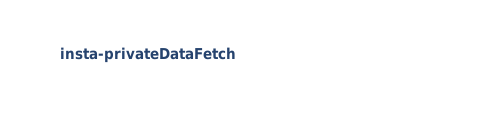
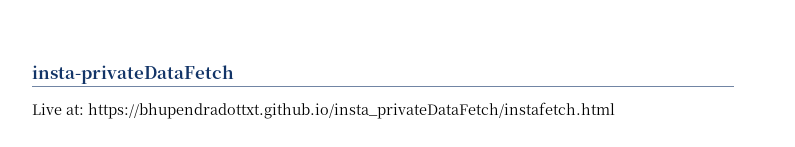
(236, 55) none -> [32,102,615,119] // Live at: https://bhupendradottxt.github.io/insta_privateDataFetch/instafetch.html

